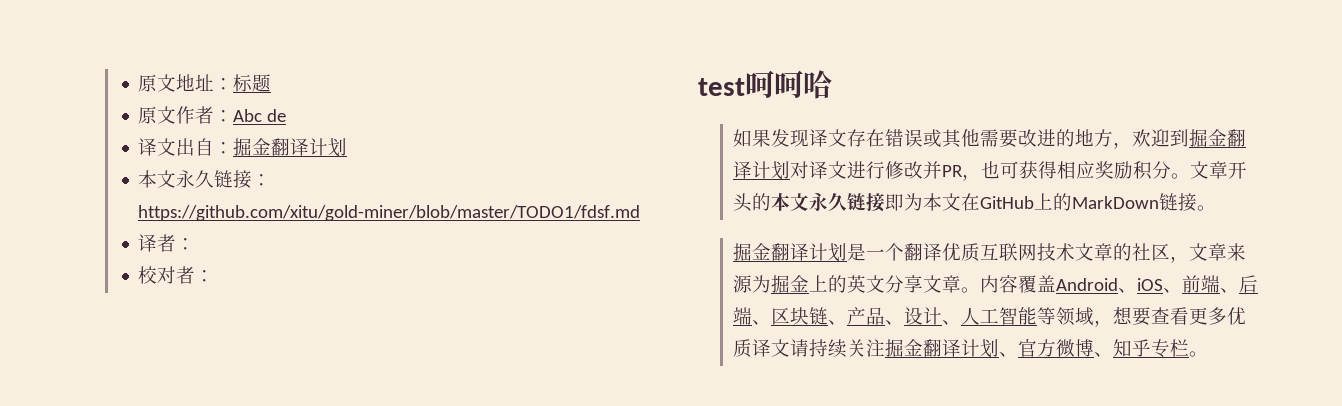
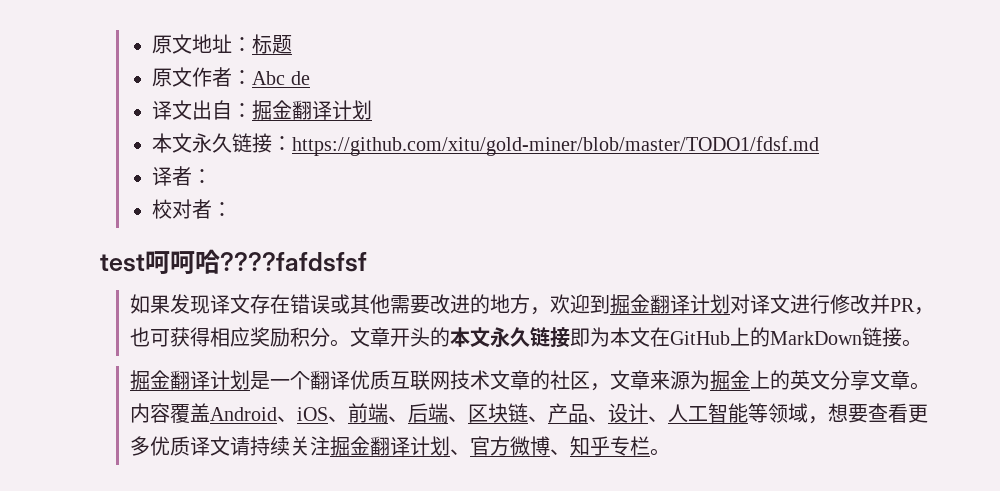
(832, 84) none -> [220,252,367,272] ????fafdsfsf

